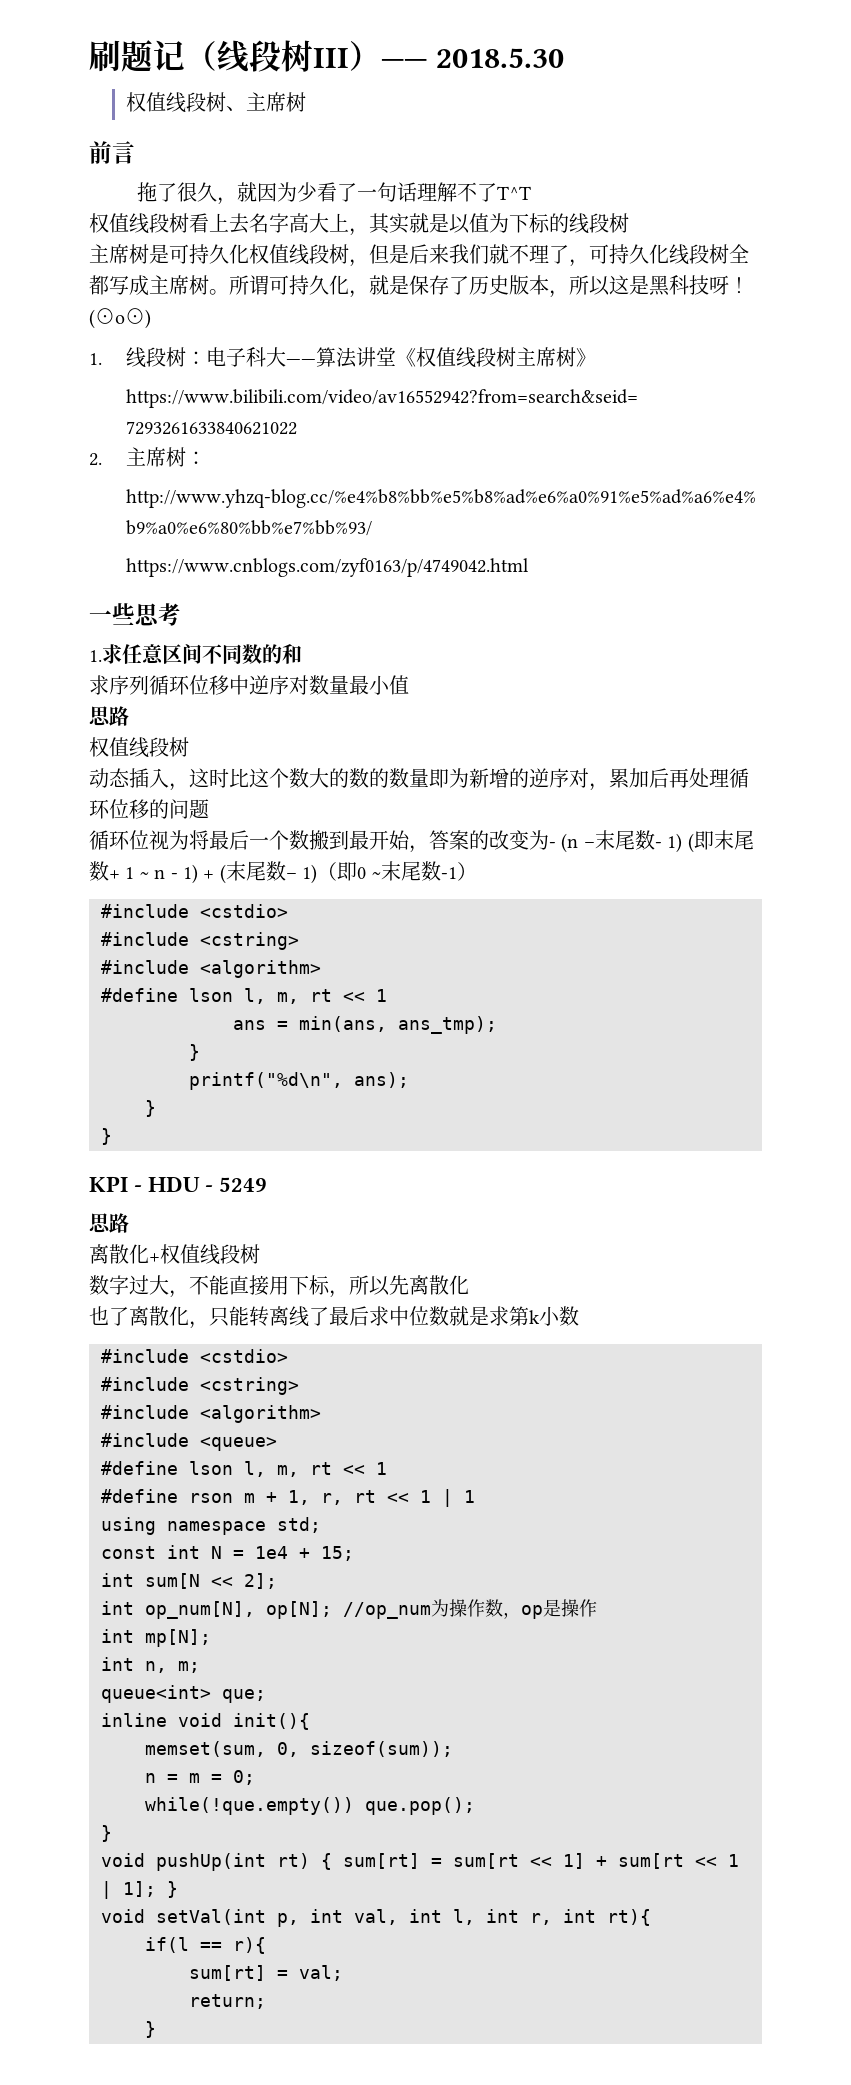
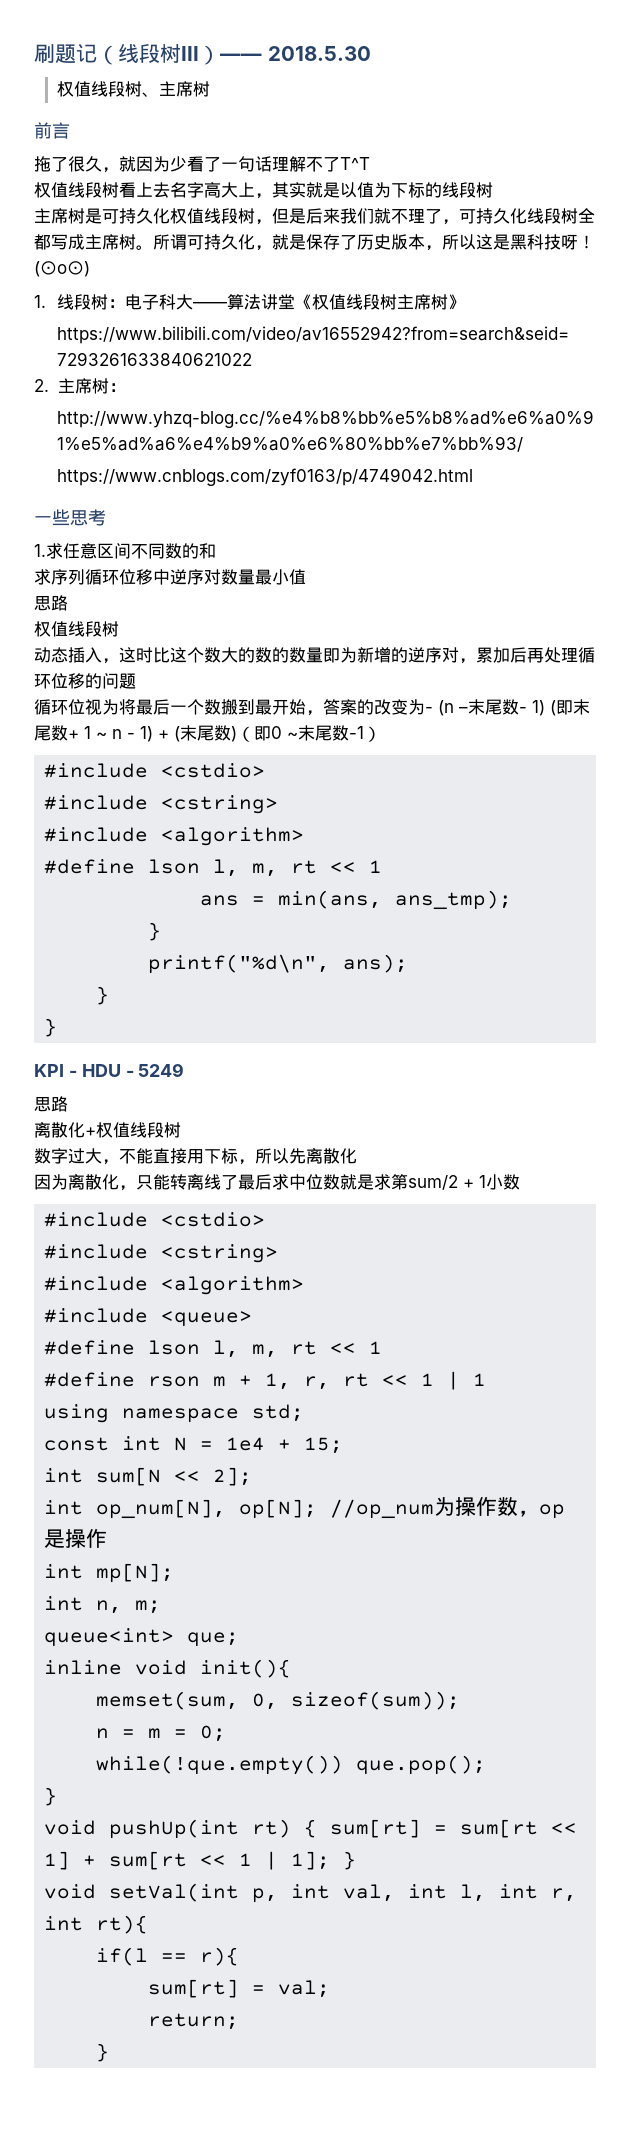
[285,864,318,884] – 1) -> [231,726,237,742] )
[89,1306,129,1326] 也了 -> [34,1174,68,1190] 因为
[529,1310,540,1324] k -> [408,1175,486,1190] sum/2 + 1

